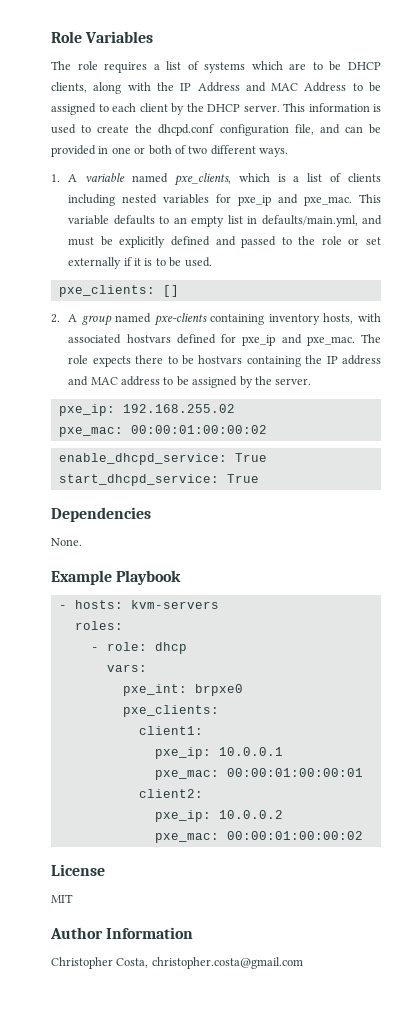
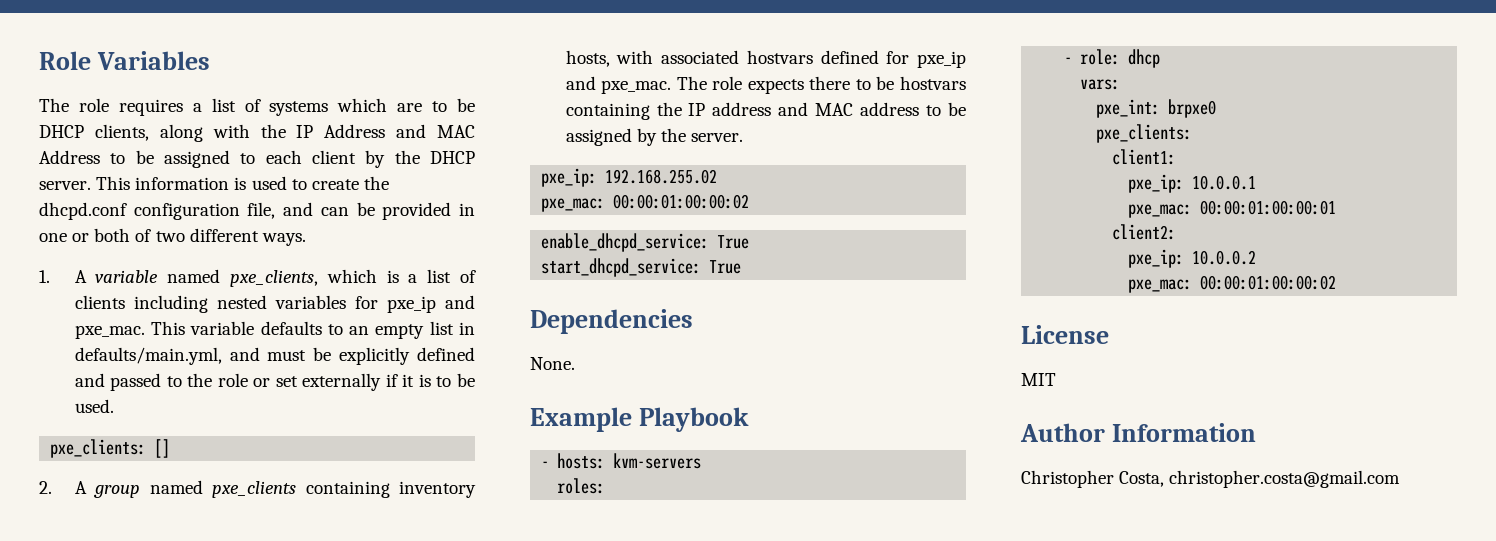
[153,313,207,326] pxe-clients -> [212,481,297,498] pxe_clients

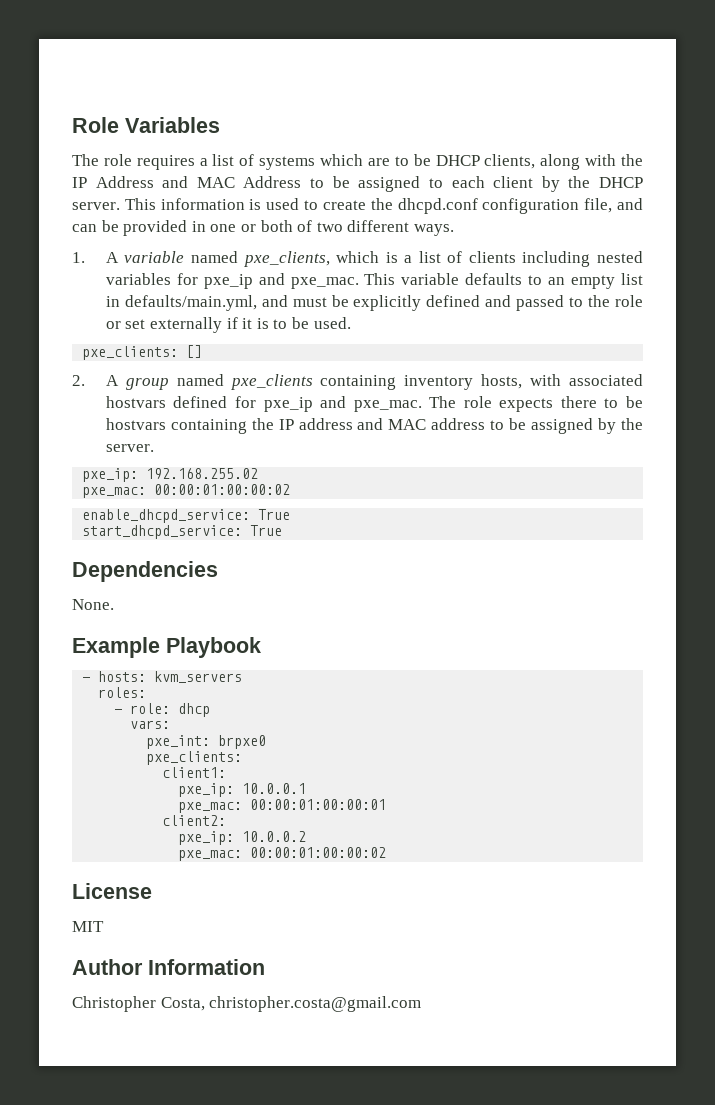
[613,453,702,469] kvm-servers -> [154,671,243,683] kvm_servers

